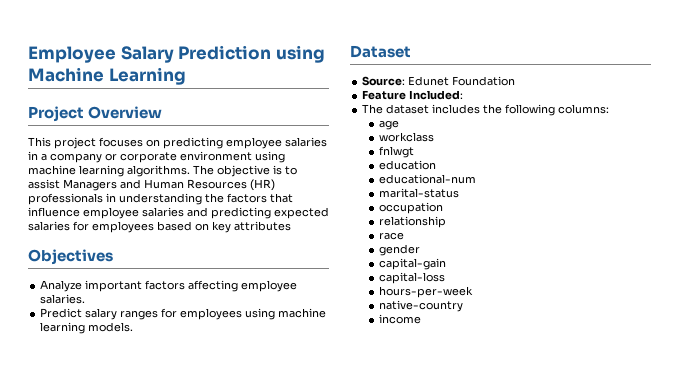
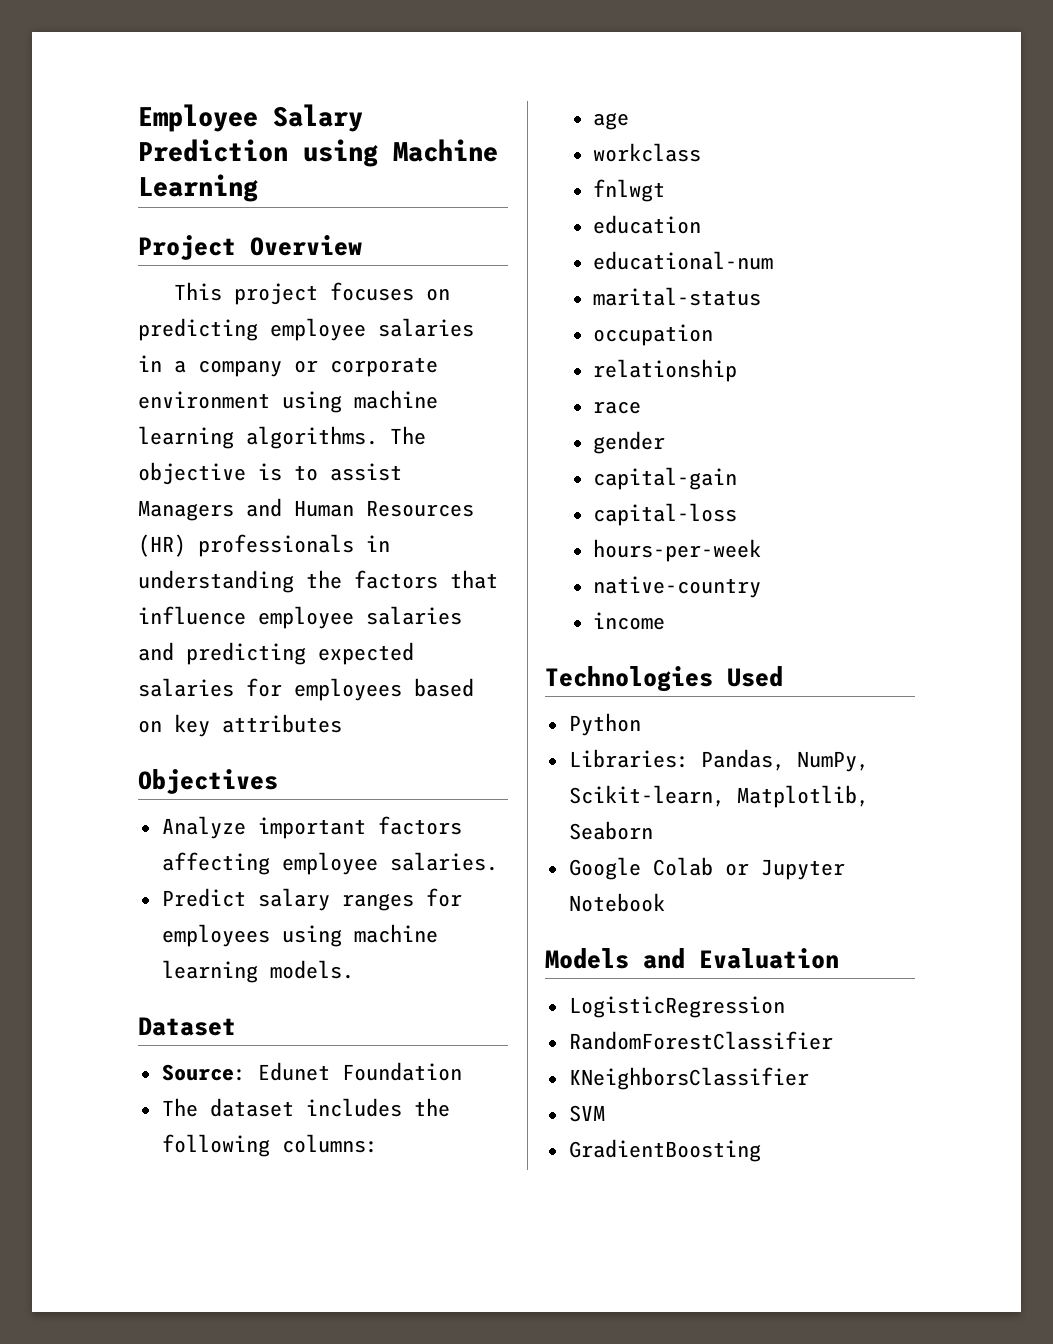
[362,90,464,100] // Feature Included: -> (462, 1071) none
(422, 319) none -> [545,666,783,692] [568,713,641,736] [568,749,869,772] [568,785,869,808] [568,821,653,840] [568,857,845,880] [568,893,665,912] [545,948,839,969] [568,996,785,1018] [568,1031,833,1050] [568,1067,809,1090] [568,1105,605,1122] [568,1139,761,1162] // Technologies Used // Python // Libraries: Pandas, NumPy, Scikit-learn, Matplotlib, Seaborn // Google Colab or Jupyter Notebook // Models and Evaluation // LogisticRegression // RandomForestClassifier // KNeighborsClassifier // SVM // GradientBoosting

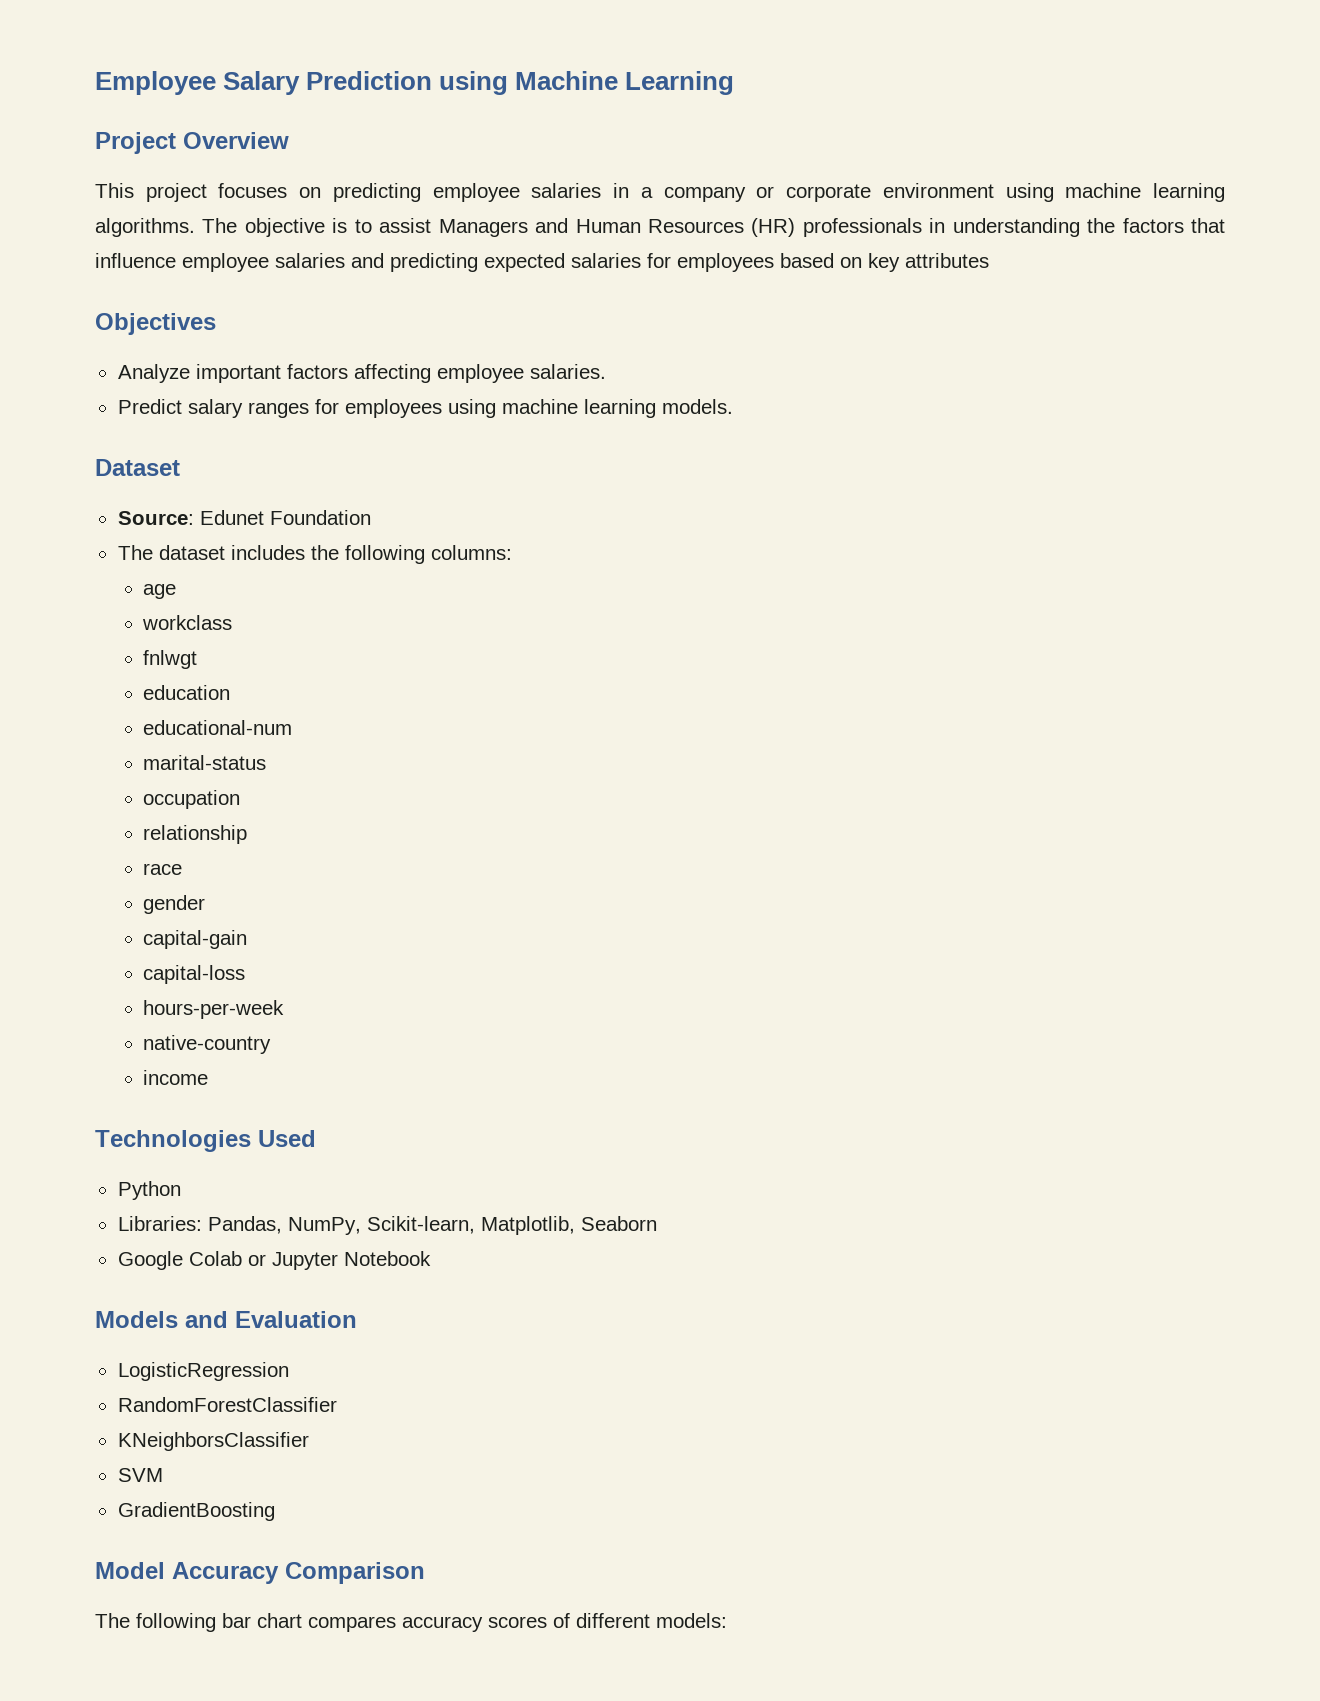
(761, 1150) none -> [95,1562,425,1584] [95,1613,727,1632] // Model Accuracy Comparison // The following bar chart compares accuracy scores of different models:

